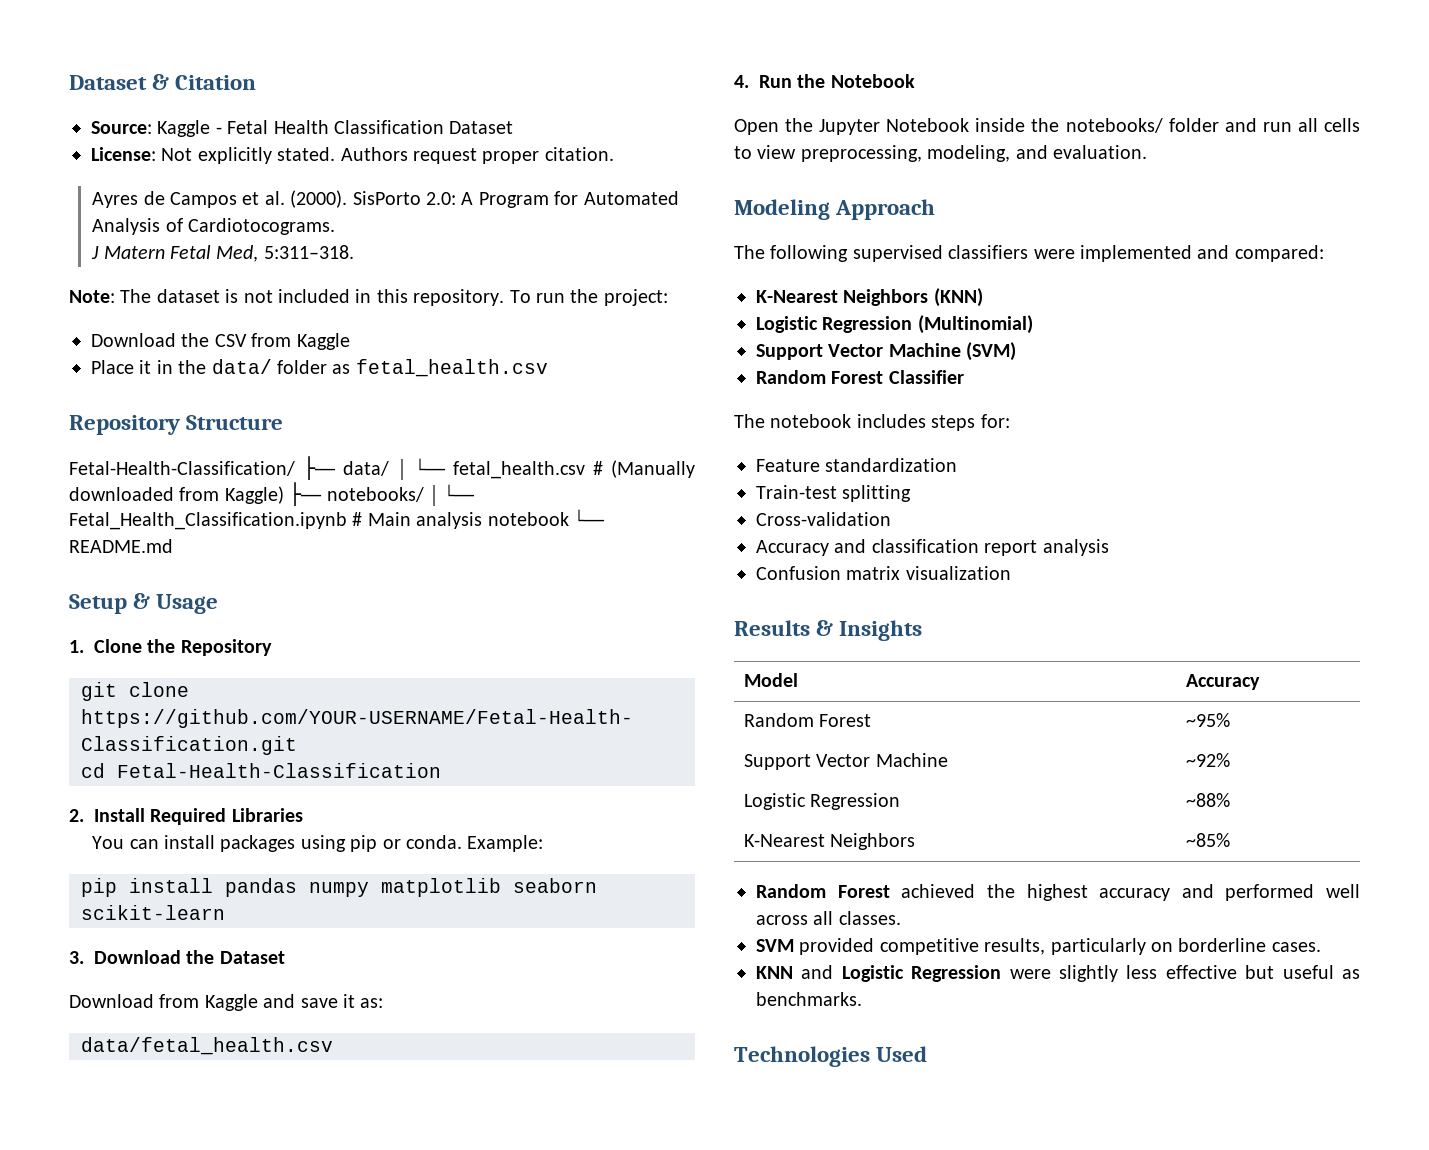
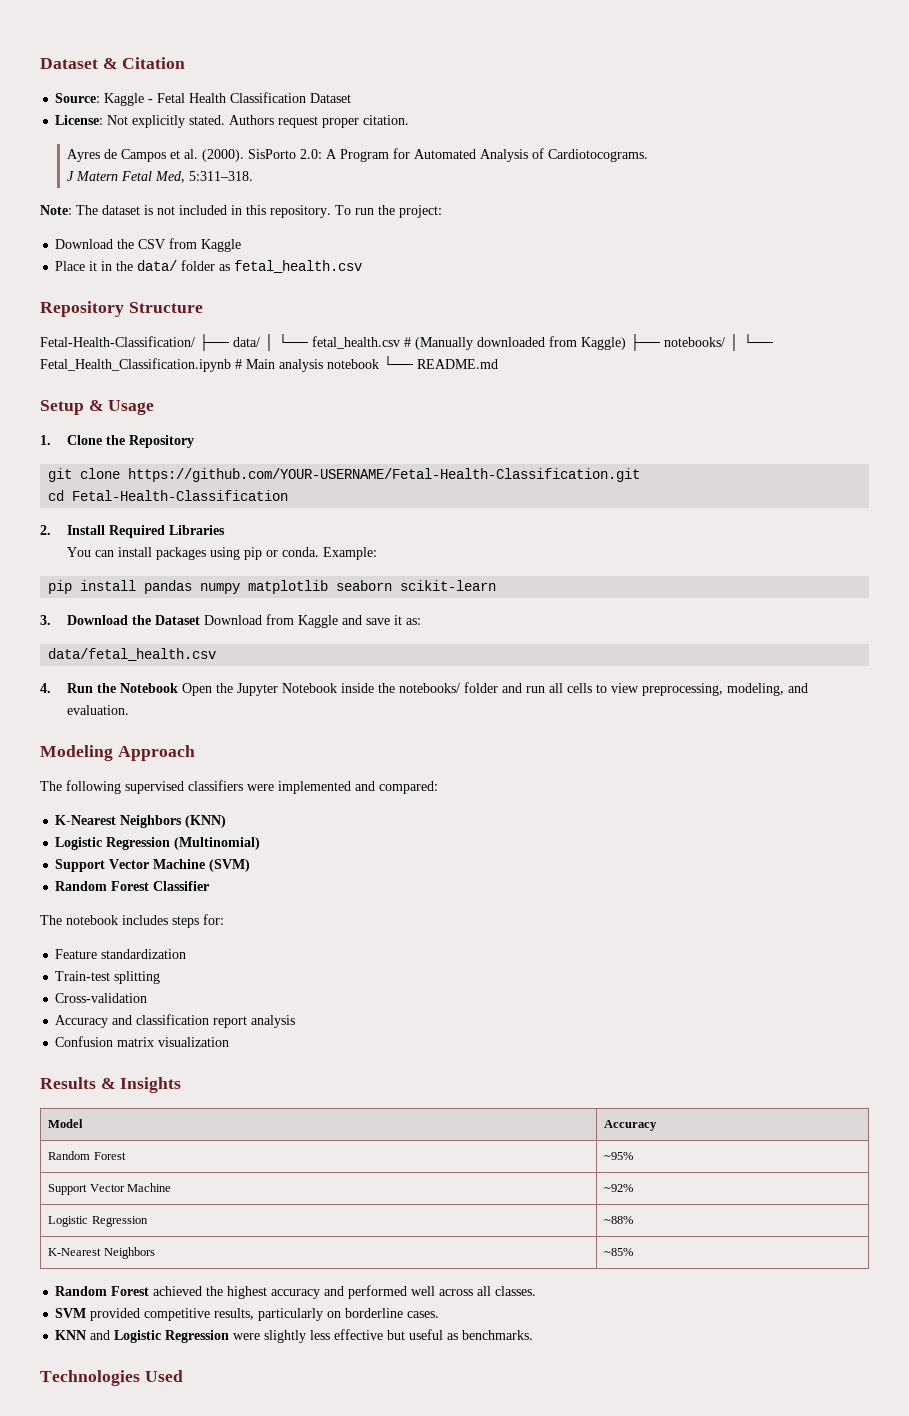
(285, 957) // -> (201, 620) none
(915, 81) // -> (179, 688) none

